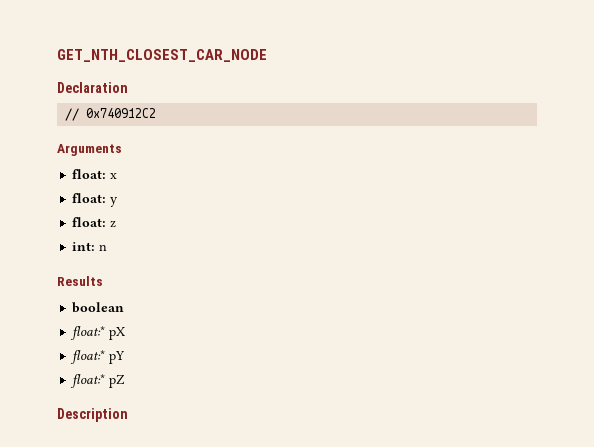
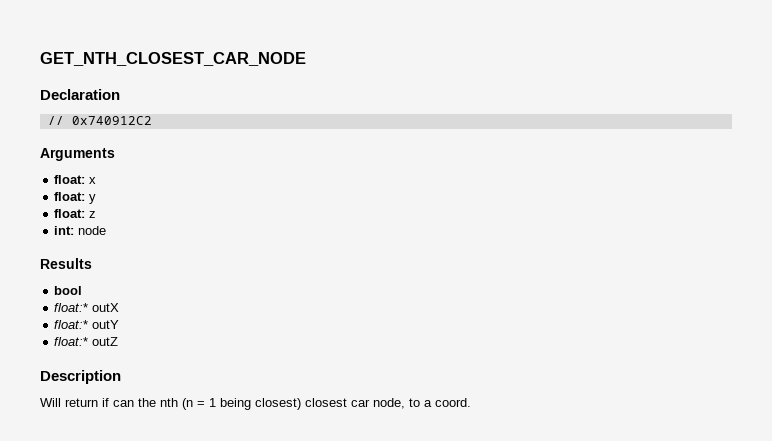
[99,244,108,251] n -> [78,226,107,235] node
[72,302,125,313] [70,326,127,340] [70,350,126,364] [70,374,126,388] boolean // float:* pX // float:* pY // float:* pZ -> [54,286,83,295] [54,303,120,312] [54,320,120,329] [54,337,119,346] bool // float:* outX // float:* outY // float:* outZ
(128, 415) none -> [40,398,471,410] // Will return if can the nth (n = 1 being closest) closest car node, to a coord.

